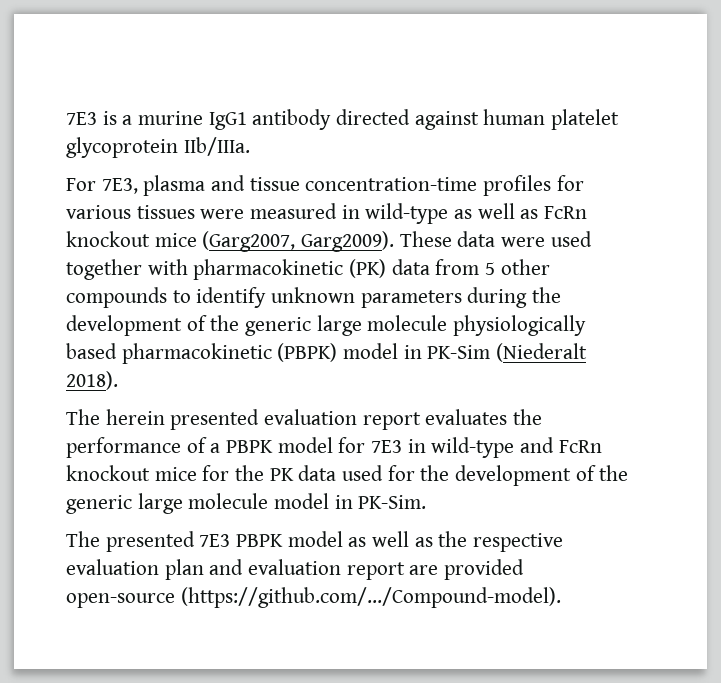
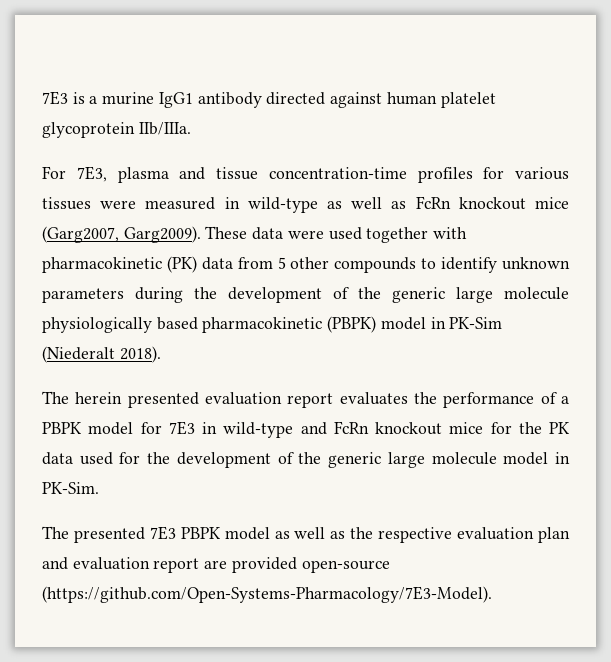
[180,587,561,608] (https://github.com/.../Compound-model). -> [42,586,492,603] (https://github.com/Open-Systems-Pharmacology/7E3-Model).

